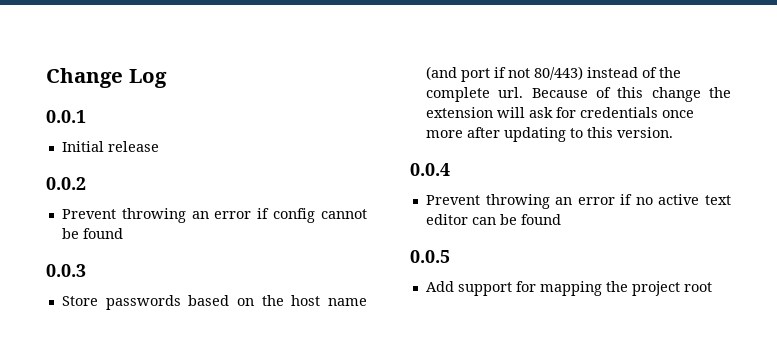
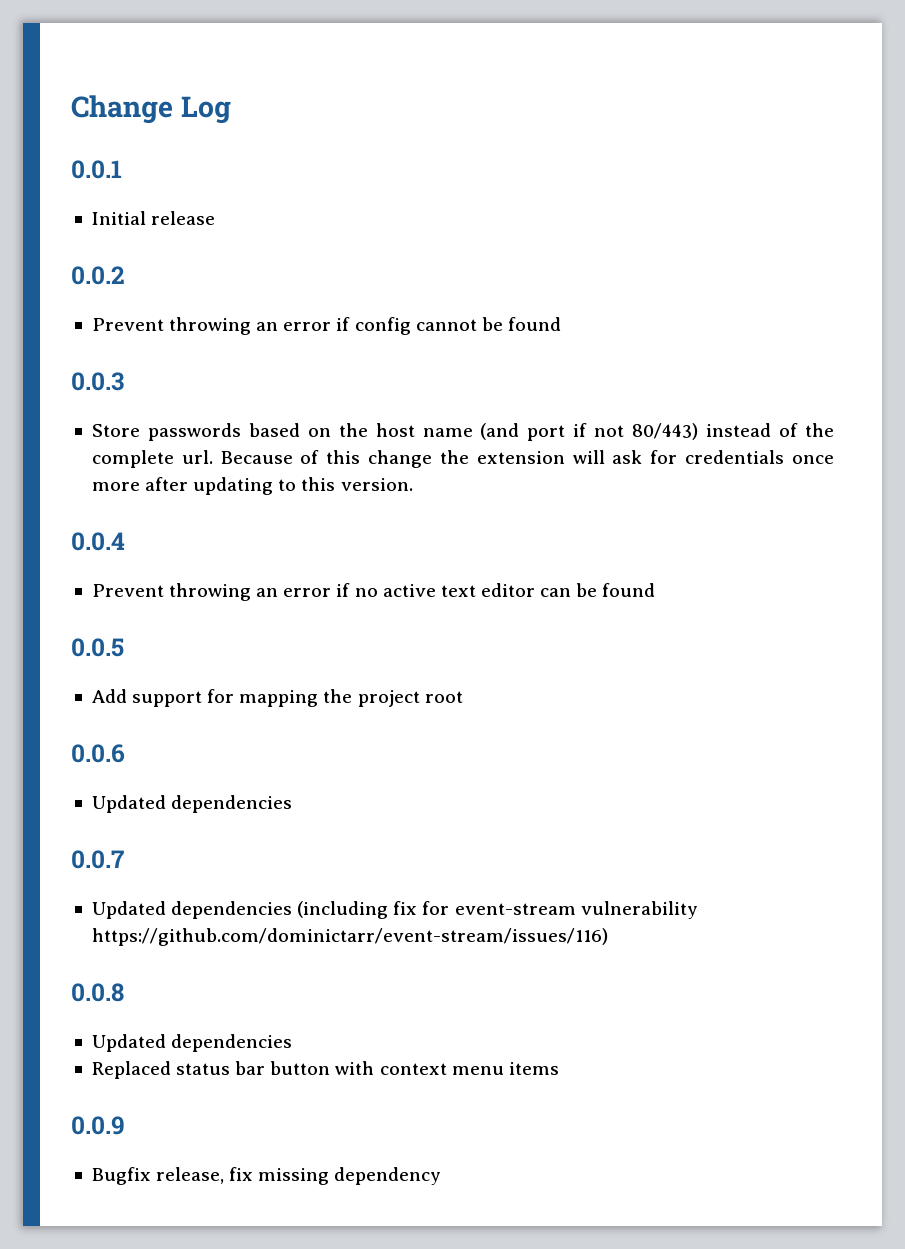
(712, 287) none -> [71,744,125,763] [91,795,293,813] [71,850,124,869] [91,901,698,919] [91,928,608,946] [71,983,124,1002] [91,1034,293,1052] [91,1061,559,1079] [71,1116,125,1135] [91,1167,442,1185] // 0.0.6 // Updated dependencies // 0.0.7 // Updated dependencies (including fix for event-stream vulnerability https://github.com/dominictarr/event-stream/issues/116) // 0.0.8 // Updated dependencies // Replaced status bar button with context menu items // 0.0.9 // Bugfix release, fix missing dependency

